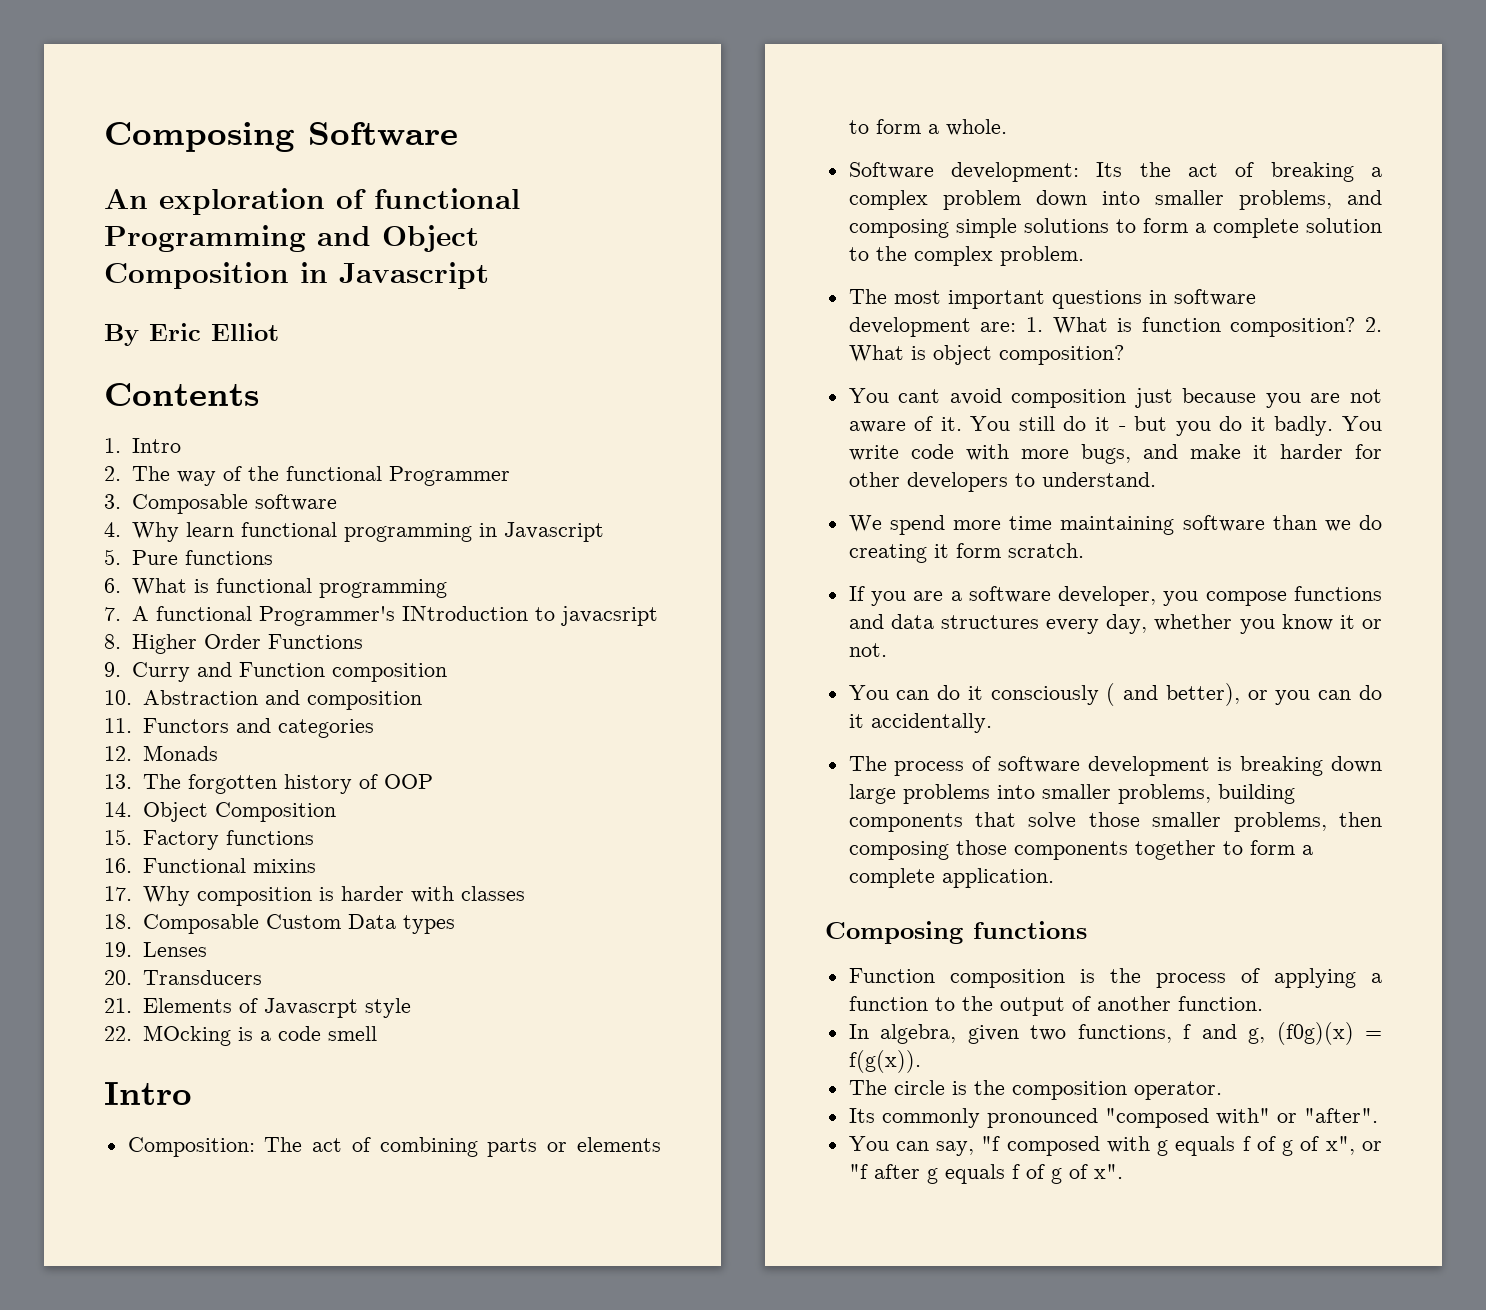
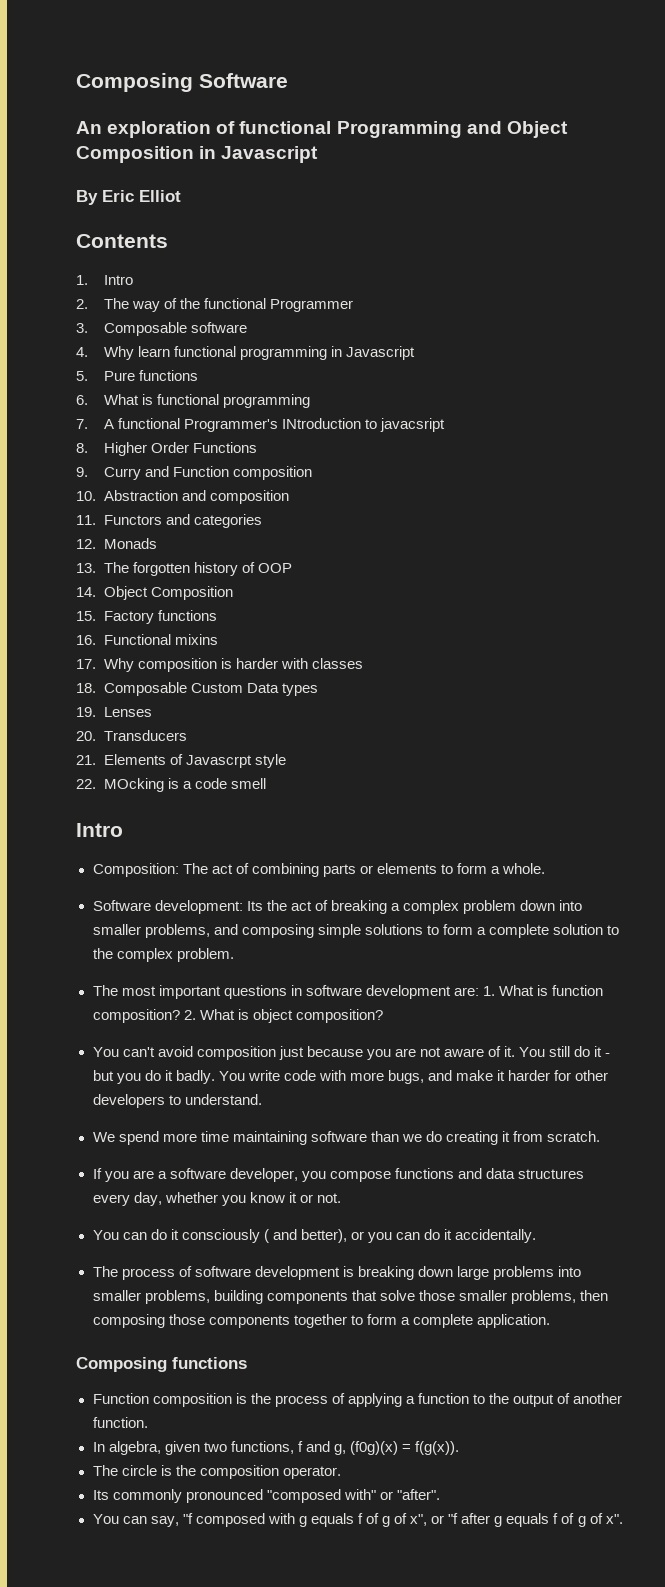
[898,389,941,403] cant -> [122,1047,155,1057] can't
[955,543,1001,558] form -> [513,1131,544,1142] from

